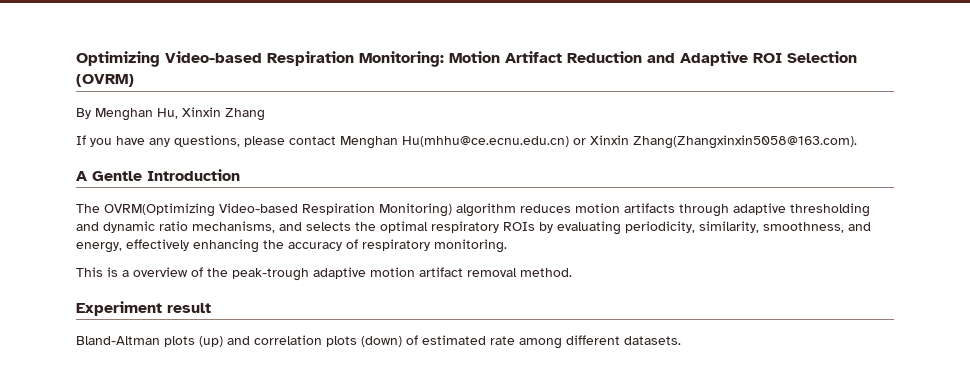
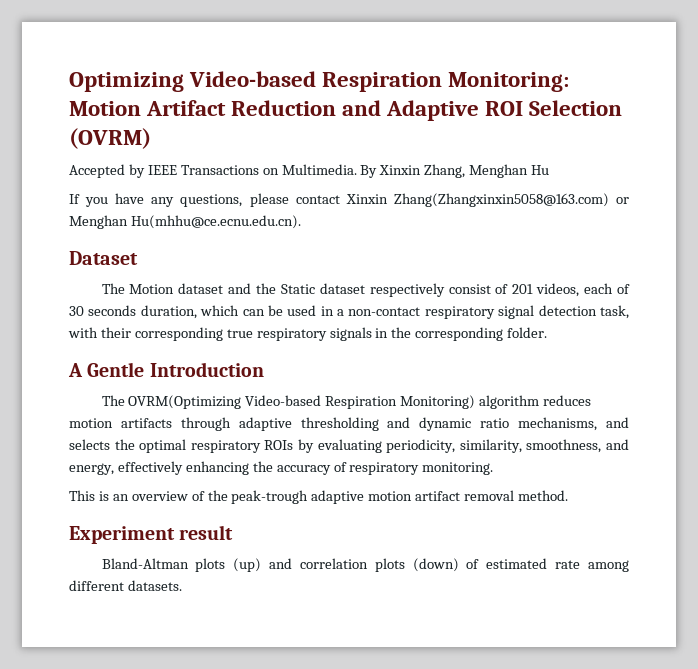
[76,107,265,121] By Menghan Hu, Xinxin Zhang -> [69,164,550,178] Accepted by IEEE Transactions on Multimedia. By Xinxin Zhang, Menghan Hu
[340,135,857,149] Menghan Hu(mhhu@ce.ecnu.edu.cn) or Xinxin Zhang(Zhangxinxin5058@163.com). -> [345,193,629,207] [69,215,301,229] [69,251,138,265] [101,283,630,297] [69,305,629,319] [68,327,548,341] Xinxin Zhang(Zhangxinxin5058@163.com) or Menghan Hu(mhhu@ce.ecnu.edu.cn). // Dataset // The Motion dataset and the Static dataset respectively consist of 201 videos, each of 30 seconds duration, which can be used in a non-contact respiratory signal detection task, with their corresponding true respiratory signals in the corresponding folder.
[122,270,129,277] a -> [112,494,129,501] an

